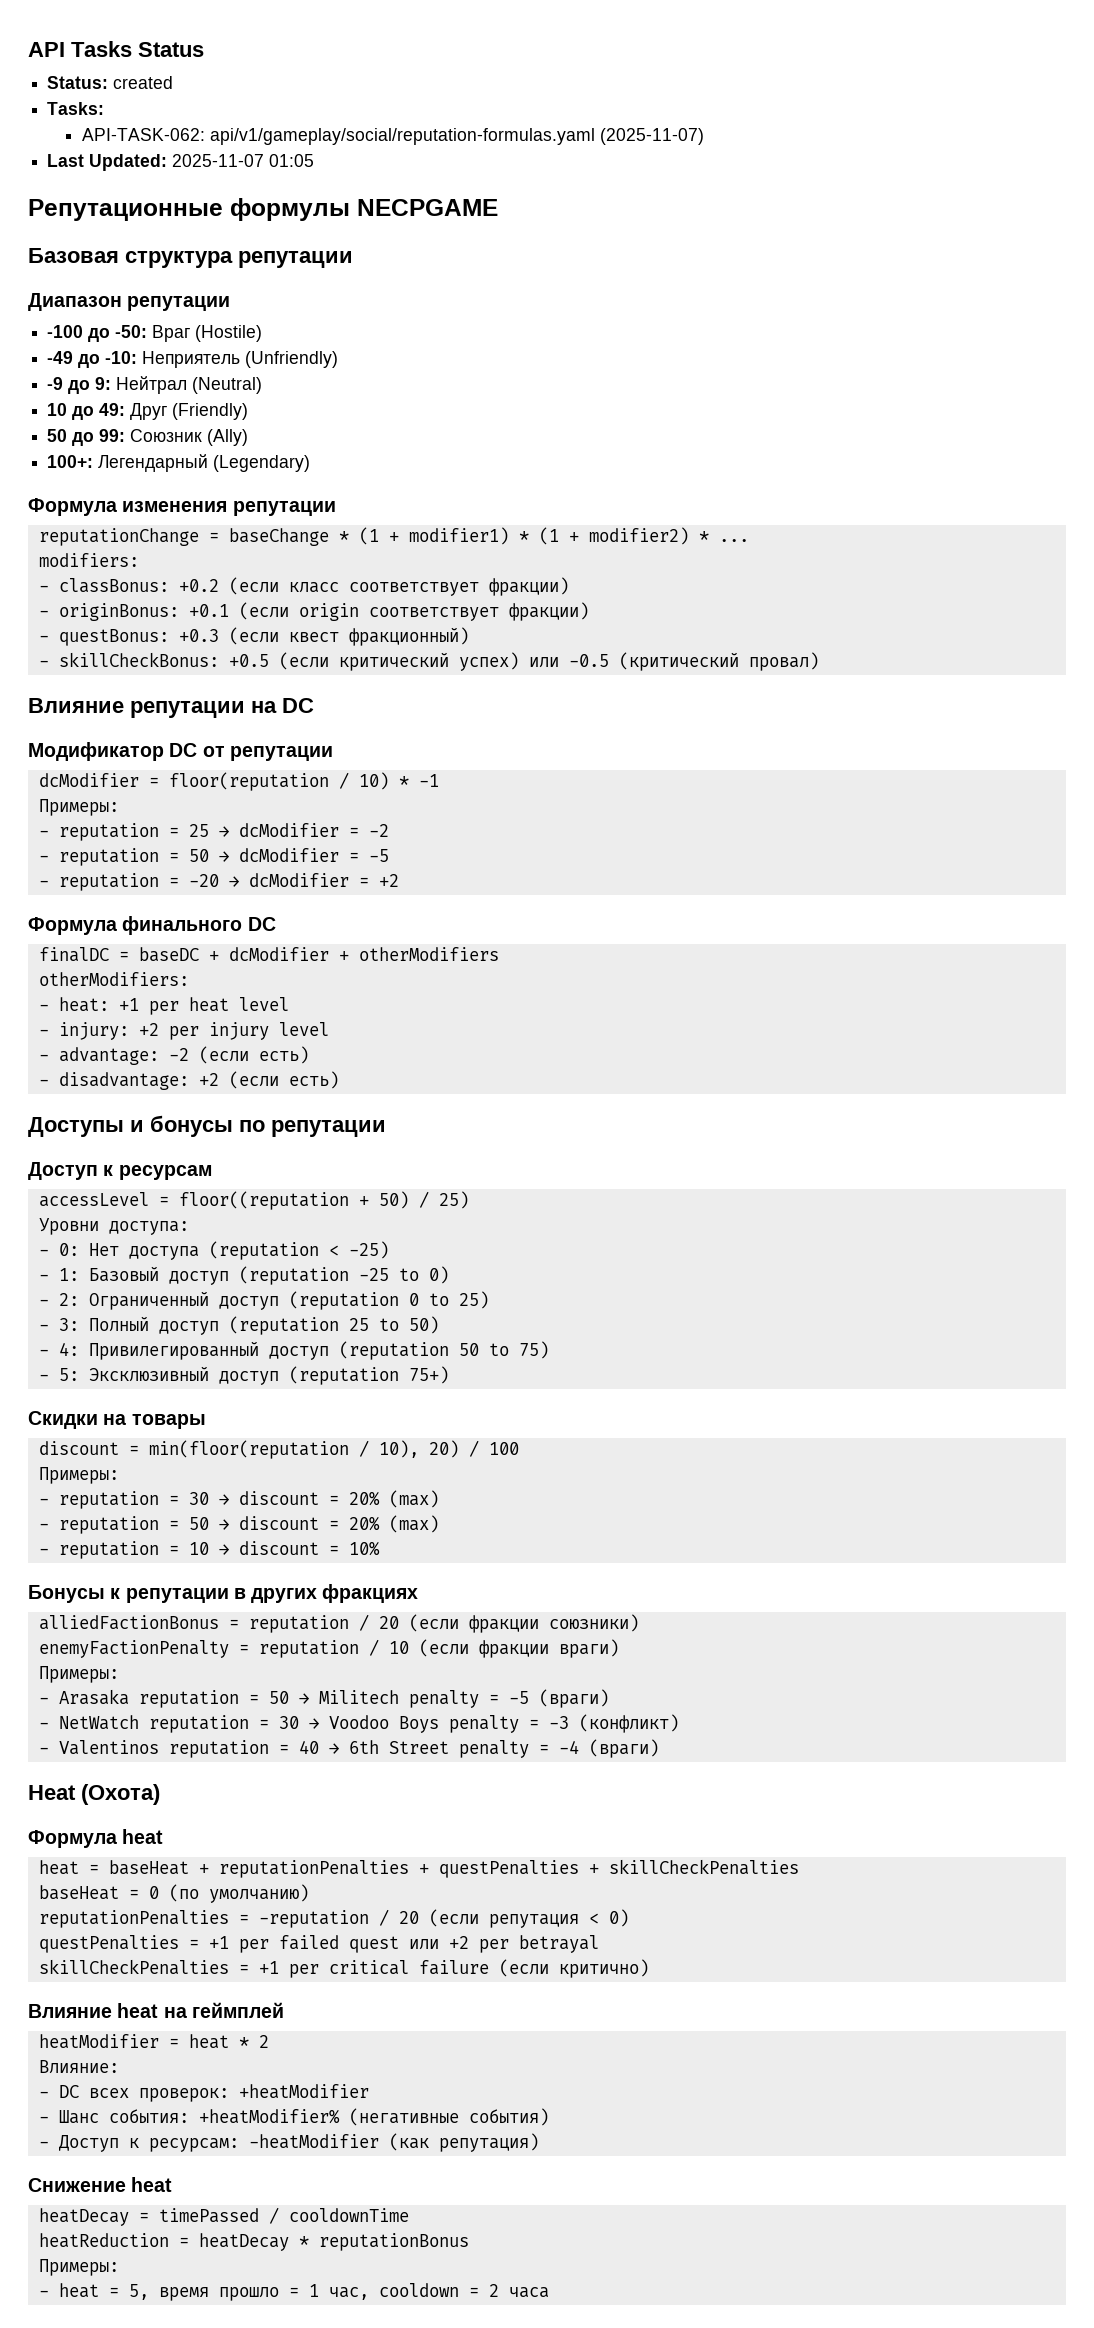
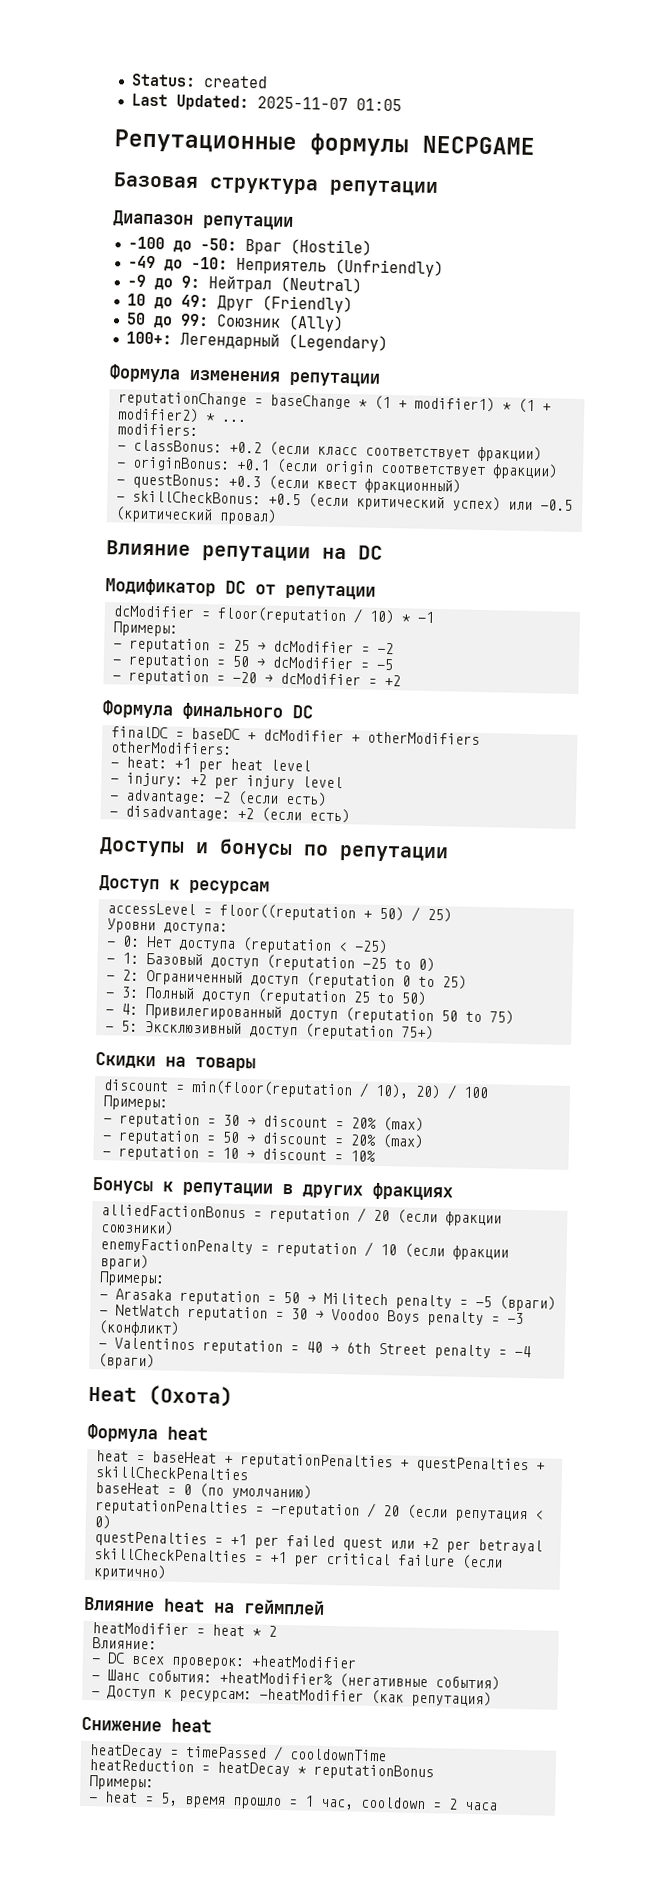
[28,41,204,57] API Tasks Status // -> (130, 80) none
[47,102,105,115] [81,128,704,145] // Tasks: // API-TASK-062: api/v1/gameplay/social/reputation-formulas.yaml (2025-11-07) -> (268, 82) none

